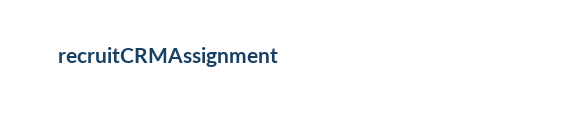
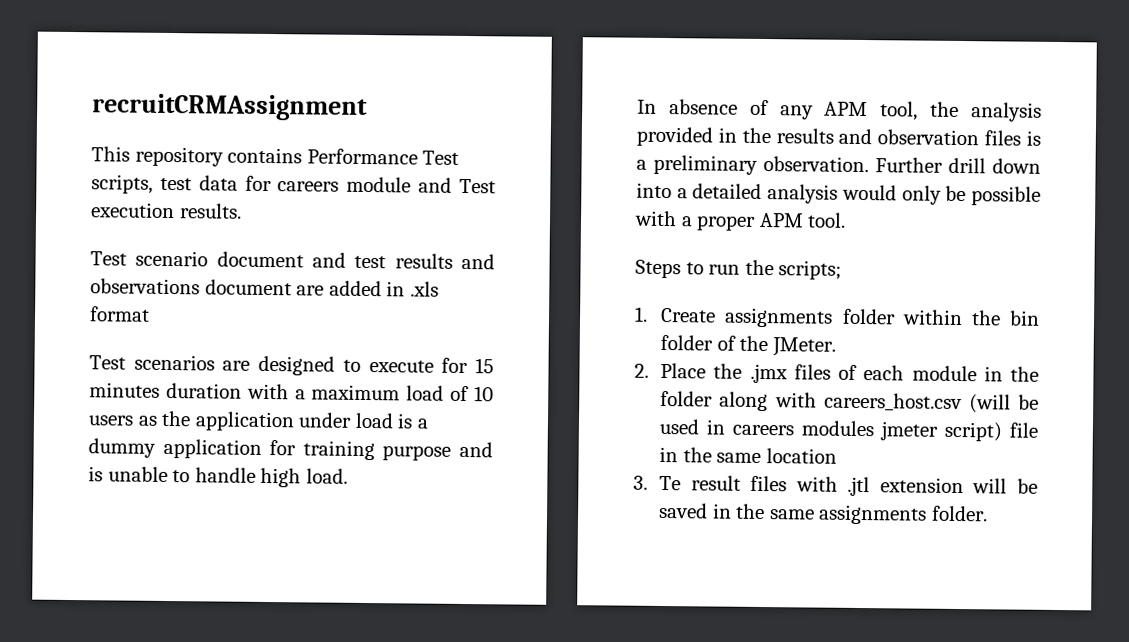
(278, 57) none -> [91,146,460,167] [91,174,496,194] [91,202,242,219] [90,250,495,270] [90,278,439,297] [89,306,150,322] [89,354,495,376] [89,382,494,402] [88,410,429,432] [88,438,493,461] [88,466,348,488] [637,99,1042,122] [636,126,1041,147] [636,154,1041,175] [636,182,1041,206] [634,210,847,231] [635,259,843,280] [634,306,1041,328] [660,334,836,357] [634,362,1039,384] [660,390,1039,414] [659,418,1038,442] [659,446,837,464] [633,475,1038,497] [659,502,988,525] // This repository contains Performance Test scripts, test data for careers module and Test execution results. // Test scenario document and test results and observations document are added in .xls format // Test scenarios are designed to execute for 15 minutes duration with a maximum load of 10 users as the application under load is a dummy application for training purpose and is unable to handle high load. // In absence of any APM tool, the analysis provided in the results and observation files is a preliminary observation. Further drill down into a detailed analysis would only be possible with a proper APM tool. // Steps to run the scripts; // 1. Create assignments folder within the bin folder of the JMeter. // 2. Place the .jmx files of each module in the folder along with careers_host.csv (will be used in careers modules jmeter script) file in the same location // 3. Te result files with .jtl extension will be saved in the same assignments folder.

